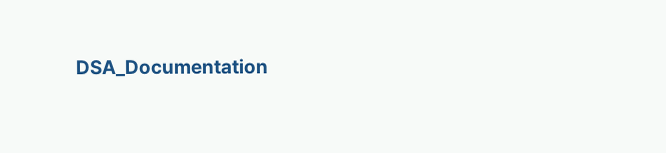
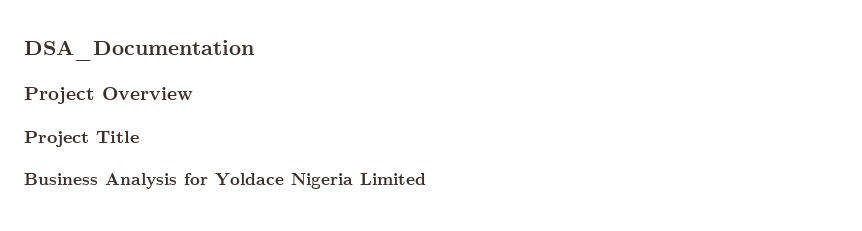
(268, 68) none -> [24,87,193,104] [24,131,139,147] [24,173,426,189] // Project Overview // Project Title // Business Analysis for Yoldace Nigeria Limited

